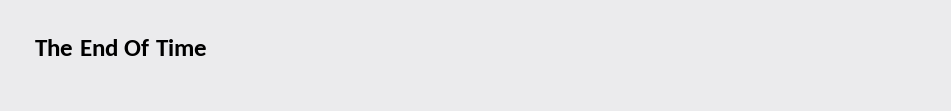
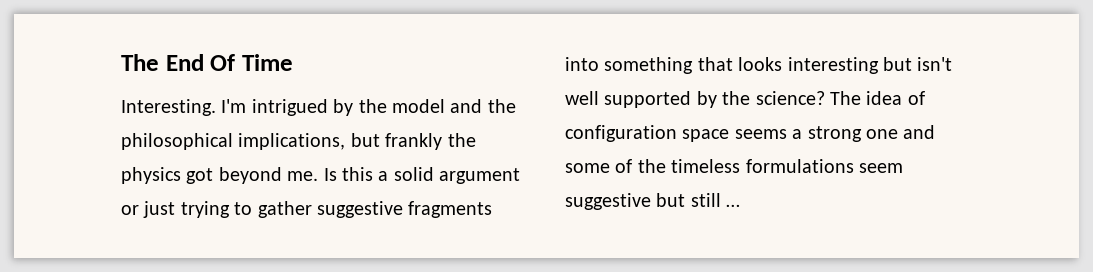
(207, 47) none -> [121,99,516,116] [121,133,476,150] [121,167,521,184] [121,201,493,218] [565,57,953,74] [565,91,925,108] [565,125,936,142] [565,159,903,173] [565,193,741,210] // Interesting. I'm intrigued by the model and the philosophical implications, but frankly the physics got beyond me. Is this a solid argument or just trying to gather suggestive fragments into something that looks interesting but isn't well supported by the science? The idea of configuration space seems a strong one and some of the timeless formulations seem suggestive but still …

